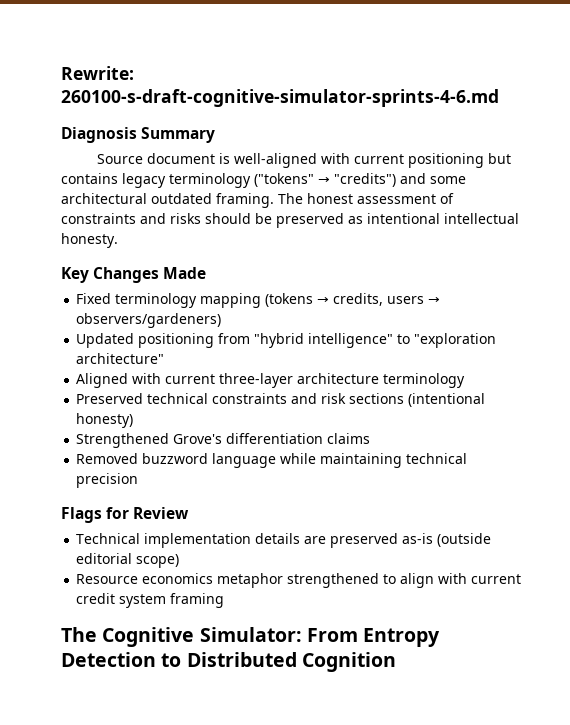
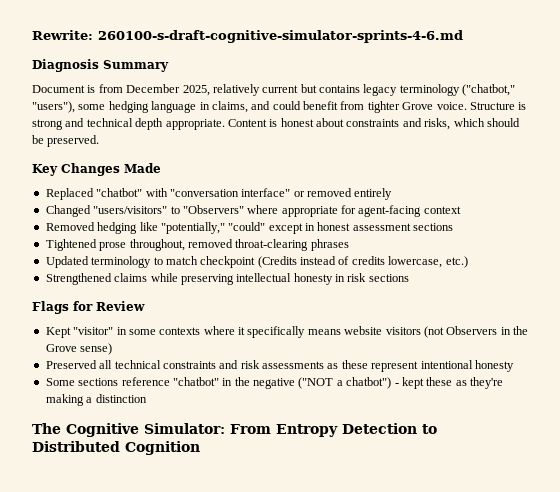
[97,153,512,168] [61,173,466,188] [61,193,454,208] [61,213,519,228] [61,233,118,248] [61,267,207,283] [76,293,441,308] [76,313,222,328] [76,333,497,348] [76,353,165,364] [76,373,466,388] [76,393,486,407] [76,413,134,428] [76,433,371,448] [76,453,468,468] [76,473,139,488] [61,507,190,523] [76,533,492,548] [76,553,180,568] [76,573,522,588] [76,593,225,608] Source document is well-aligned with current positioning but contains legacy terminology ("tokens" → "credits") and some architectural outdated framing. The honest assessment of constraints and risks should be preserved as intentional intellectual honesty. // Key Changes Made // Fixed terminology mapping (tokens → credits, users → observers/gardeners) // Updated positioning from "hybrid intelligence" to "exploration architecture" // Aligned with current three-layer architecture terminology // Preserved technical constraints and risk sections (intentional honesty) // Strengthened Grove's differentiation claims // Removed buzzword language while maintaining technical precision // Flags for Review // Technical implementation details are preserved as-is (outside editorial scope) // Resource economics metaphor strengthened to align with current credit system framing -> [32,84,516,96] [32,101,527,113] [32,118,520,130] [32,135,100,147] [32,163,161,176] [45,188,393,200] [45,205,461,217] [45,222,454,234] [45,239,349,251] [45,256,468,268] [45,273,409,285] [32,301,145,314] [45,326,528,338] [45,343,113,355] [45,360,514,372] [45,377,503,389] [45,394,147,406] Document is from December 2025, relatively current but contains legacy terminology ("chatbot," "users"), some hedging language in claims, and could benefit from tighter Grove voice. Structure is strong and technical depth appropriate. Content is honest about constraints and risks, which should be preserved. // Key Changes Made // Replaced "chatbot" with "conversation interface" or removed entirely // Changed "users/visitors" to "Observers" where appropriate for agent-facing context // Removed hedging like "potentially," "could" except in honest assessment sections // Tightened prose throughout, removed throat-clearing phrases // Updated terminology to match checkpoint (Credits instead of credits lowercase, etc.) // Strengthened claims while preserving intellectual honesty in risk sections // Flags for Review // Kept "visitor" in some contexts where it specifically means website visitors (not Observers in the Grove sense) // Preserved all technical constraints and risk assessments as these represent intentional honesty // Some sections reference "chatbot" in the negative ("NOT a chatbot") - kept these as they're making a distinction

